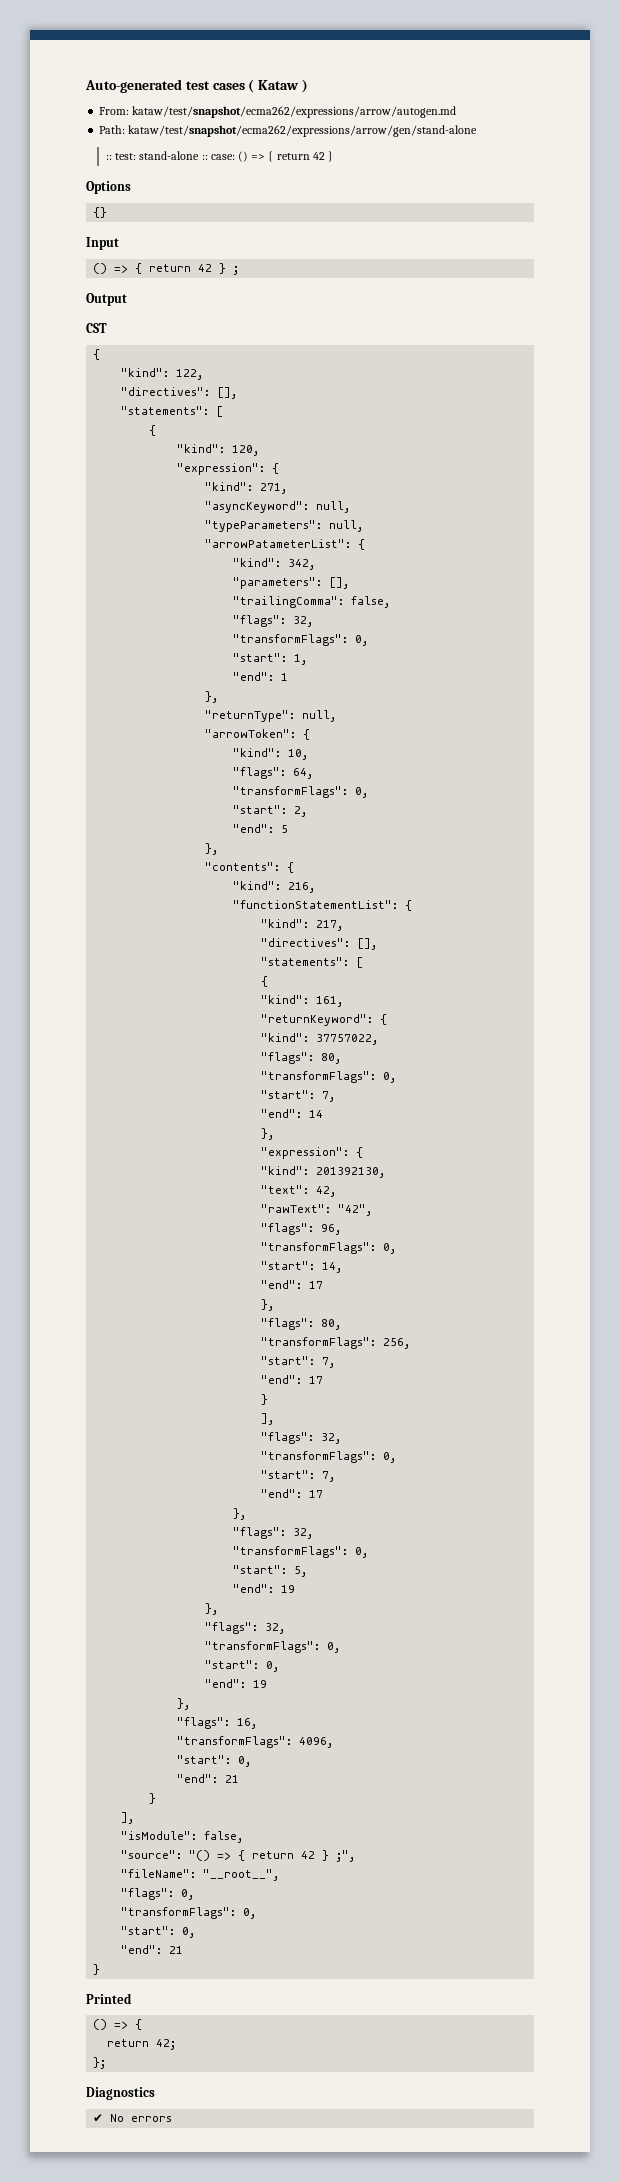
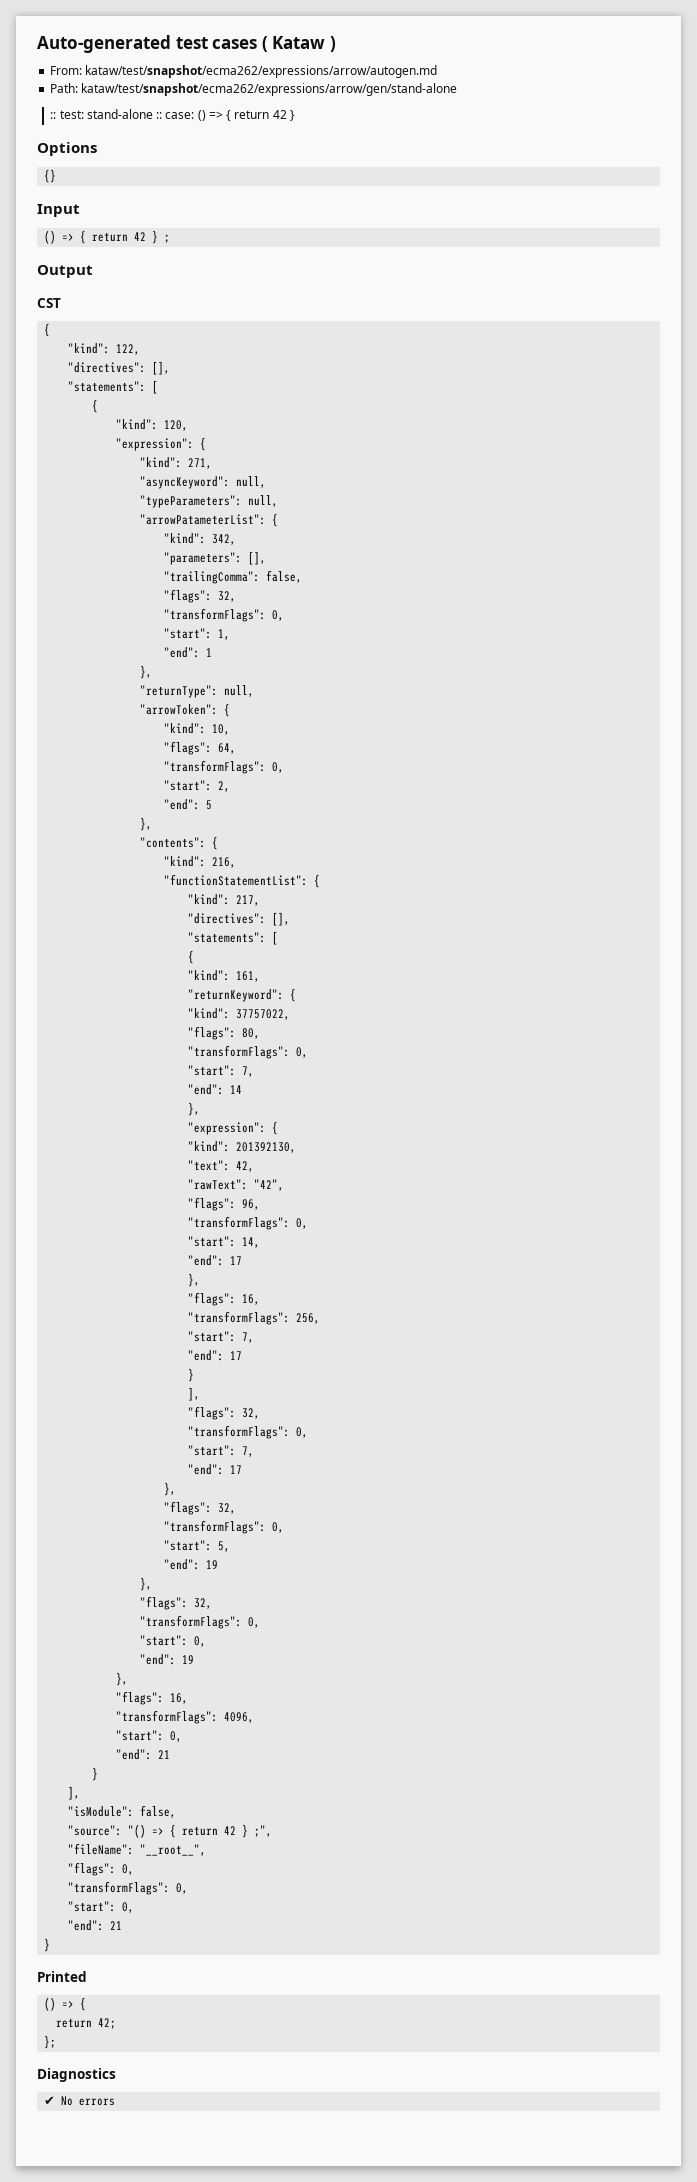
[321,1319,342,1330] 80, -> [242,1294,261,1305] 16,

